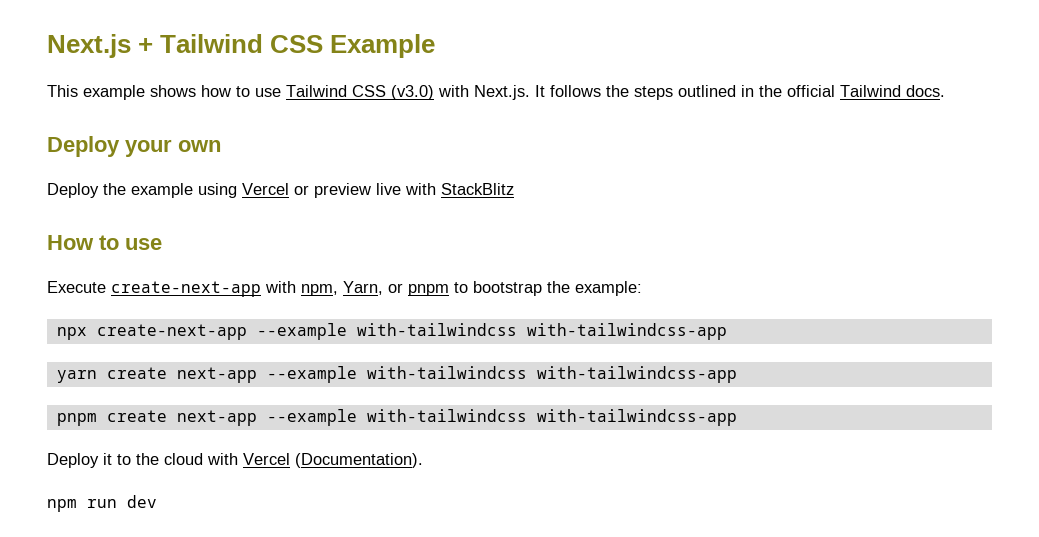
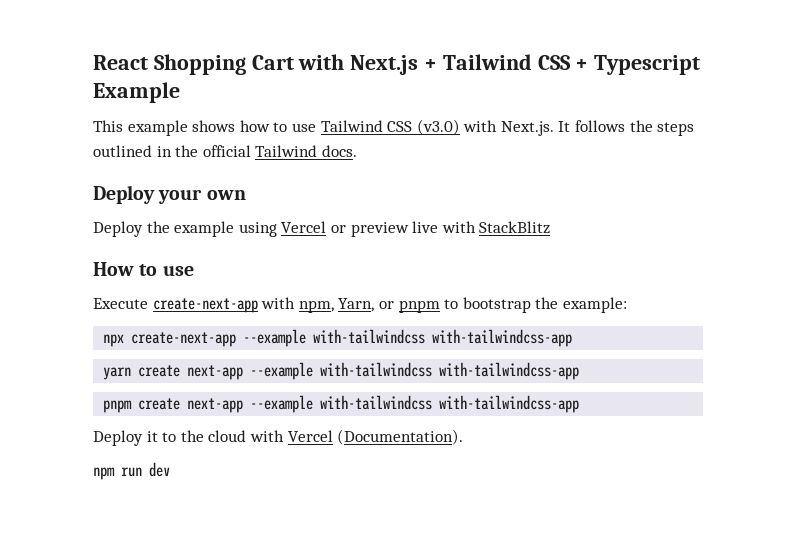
(47, 46) none -> [93,54,345,75] React Shopping Cart with
(324, 44) none -> [575,55,701,75] + Typescript

